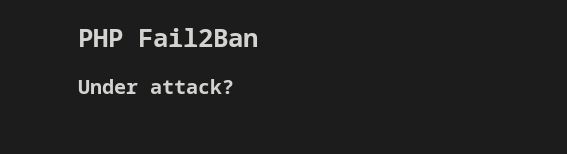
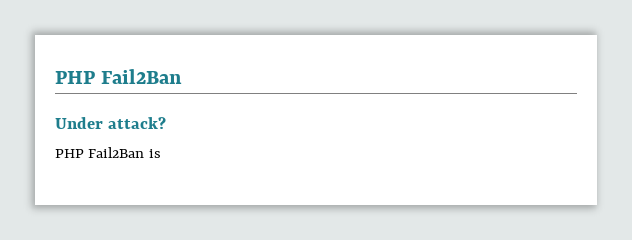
(234, 86) none -> [55,147,161,158] // PHP Fail2Ban is

